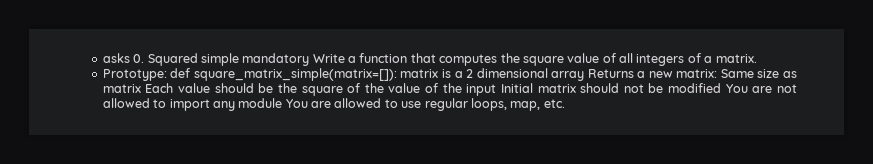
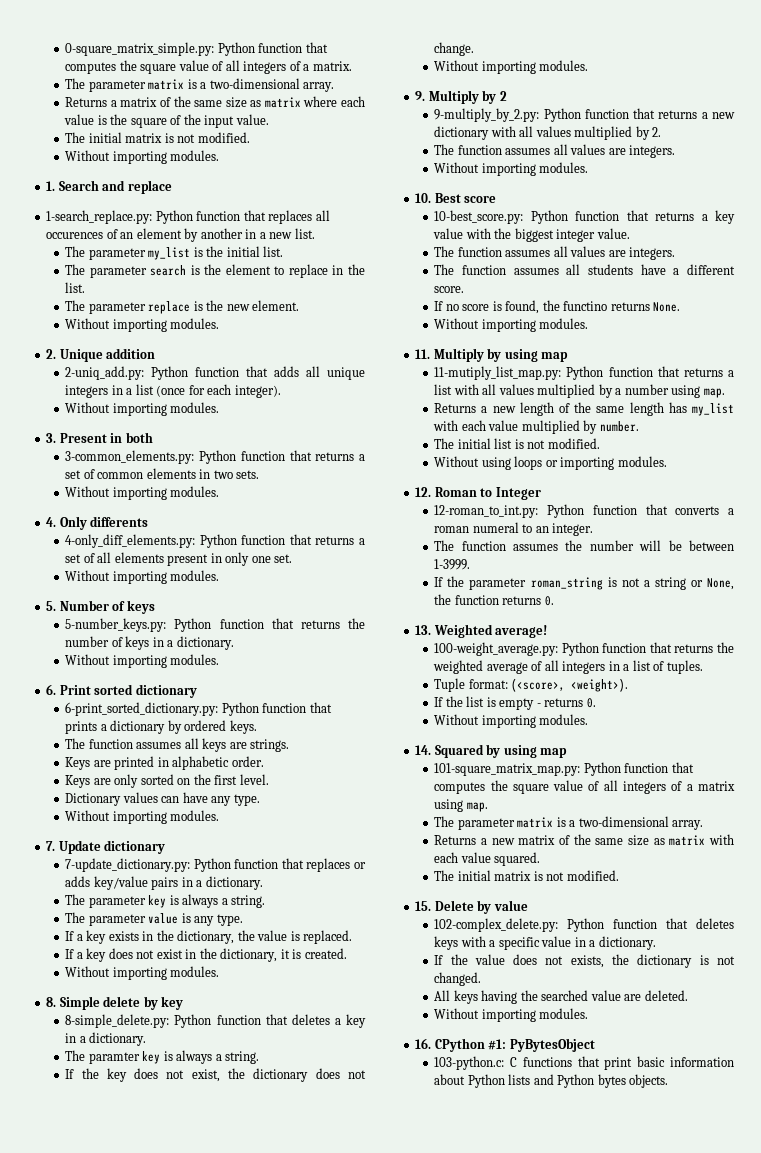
[102,53,357,66] asks 0. Squared simple mandatory Write a -> [65,42,255,56] 0-square_matrix_simple.py: Python
[102,68,797,81] [102,83,797,96] [102,98,565,111] Prototype: def square_matrix_simple(matrix=[]): matrix is a 2 dimensional array Returns a new matrix: Same size as matrix Each value should be the square of the value of the input Initial matrix should not be modified You are not allowed to import any module You are allowed to use regular loops, map, etc. -> [65,78,335,92] [65,96,365,108] [64,114,269,128] [65,132,250,143] [65,150,220,164] [46,180,172,194] [46,210,330,224] [46,228,315,242] [65,246,284,260] [65,264,366,278] [65,282,86,293] [65,300,300,314] [65,318,220,332] [46,348,156,362] [65,366,365,380] [65,384,281,398] [65,402,220,416] [46,432,153,443] [65,450,365,464] [65,468,260,479] [65,486,220,500] [46,516,149,530] [65,534,366,548] [65,552,293,566] [65,570,220,584] [46,600,155,614] [65,618,365,632] [65,636,234,650] [65,654,220,668] [46,684,197,698] [65,702,332,716] [65,720,257,734] [65,738,290,752] [65,756,264,770] [65,774,269,788] [65,792,260,806] [65,810,220,824] [46,840,166,854] [65,858,367,872] [65,876,263,890] [65,894,266,908] [65,912,243,926] [65,930,353,944] [65,948,347,962] [65,966,220,980] [46,996,184,1010] [65,1014,366,1028] [65,1032,147,1046] [65,1050,260,1064] [65,1068,366,1082] [434,42,475,56] [434,60,589,74] [415,90,507,104] [434,108,735,122] [434,126,662,140] [434,144,676,158] [434,162,589,176] [415,193,497,203] [434,210,735,224] [433,228,630,242] [434,246,676,260] [434,264,735,275] [434,286,465,293] [434,300,681,314] [434,318,589,332] [415,348,569,362] [434,366,734,380] [434,384,725,398] [434,402,734,416] [433,420,639,434] [434,438,600,449] [434,456,667,470] [415,487,541,500] [434,504,734,518] [434,522,594,536] [434,540,734,551] [434,559,471,570] [434,576,734,590] [434,594,554,606] [415,624,548,638] [434,642,734,656] [433,660,703,674] [434,678,629,692] [434,696,596,710] [434,714,589,728] [415,744,568,758] [434,762,694,776] [434,780,735,794] [434,799,488,812] [434,816,704,830] [434,834,734,846] [434,852,541,866] [434,870,619,881] [415,900,528,914] [434,918,734,932] [434,936,656,950] [434,954,735,968] [434,972,482,986] [434,990,688,1004] [434,1008,589,1022] [415,1038,595,1052] [434,1056,734,1070] [434,1074,669,1088] The parameter matrix is a two-dimensional array. // Returns a matrix of the same size as matrix where each value is the square of the input value. // The initial matrix is not modified. // Without importing modules. // 1. Search and replace // 1-search_replace.py: Python function that replaces all occurences of an element by another in a new list. // The parameter my_list is the initial list. // The parameter search is the element to replace in the list. // The parameter replace is the new element. // Without importing modules. // 2. Unique addition // 2-uniq_add.py: Python function that adds all unique integers in a list (once for each integer). // Without importing modules. // 3. Present in both // 3-common_elements.py: Python function that returns a set of common elements in two sets. // Without importing modules. // 4. Only differents // 4-only_diff_elements.py: Python function that returns a set of all elements present in only one set. // Without importing modules. // 5. Number of keys // 5-number_keys.py: Python function that returns the number of keys in a dictionary. // Without importing modules. // 6. Print sorted dictionary // 6-print_sorted_dictionary.py: Python function that prints a dictionary by ordered keys. // The function assumes all keys are strings. // Keys are printed in alphabetic order. // Keys are only sorted on the first level. // Dictionary values can have any type. // Without importing modules. // 7. Update dictionary // 7-update_dictionary.py: Python function that replaces or adds key/value pairs in a dictionary. // The parameter key is always a string. // The parameter value is any type. // If a key exists in the dictionary, the value is replaced. // If a key does not exist in the dictionary, it is created. // Without importing modules. // 8. Simple delete by key // 8-simple_delete.py: Python function that deletes a key in a dictionary. // The paramter key is always a string. // If the key does not exist, the dictionary does not change. // Without importing modules. // 9. Multiply by 2 // 9-multiply_by_2.py: Python function that returns a new dictionary with all values multiplied by 2. // The function assumes all values are integers. // Without importing modules. // 10. Best score // 10-best_score.py: Python function that returns a key value with the biggest integer value. // The function assumes all values are integers. // The function assumes all students have a different score. // If no score is found, the functino returns None. // Without importing modules. // 11. Multiply by using map // 11-mutiply_list_map.py: Python function that returns a list with all values multiplied by a number using map. // Returns a new length of the same length has my_list with each value multiplied by number. // The initial list is not modified. // Without using loops or importing modules. // 12. Roman to Integer // 12-roman_to_int.py: Python function that converts a roman numeral to an integer. // The function assumes the number will be between 1-3999. // If the parameter roman_string is not a string or None, the function returns 0. // 13. Weighted average! // 100-weight_average.py: Python function that returns the weighted average of all integers in a list of tuples. // Tuple format: (<score>, <weight>). // If the list is empty - returns 0. // Without importing modules. // 14. Squared by using map // 101-square_matrix_map.py: Python function that computes the square value of all integers of a matrix using map. // The parameter matrix is a two-dimensional array. // Returns a new matrix of the same size as matrix with each value squared. // The initial matrix is not modified. // 15. Delete by value // 102-complex_delete.py: Python function that deletes keys with a specific value in a dictionary. // If the value does not exists, the dictionary is not changed. // All keys having the searched value are deleted. // Without importing modules. // 16. CPython #1: PyBytesObject // 103-python.c: C functions that print basic information about Python lists and Python bytes objects.

